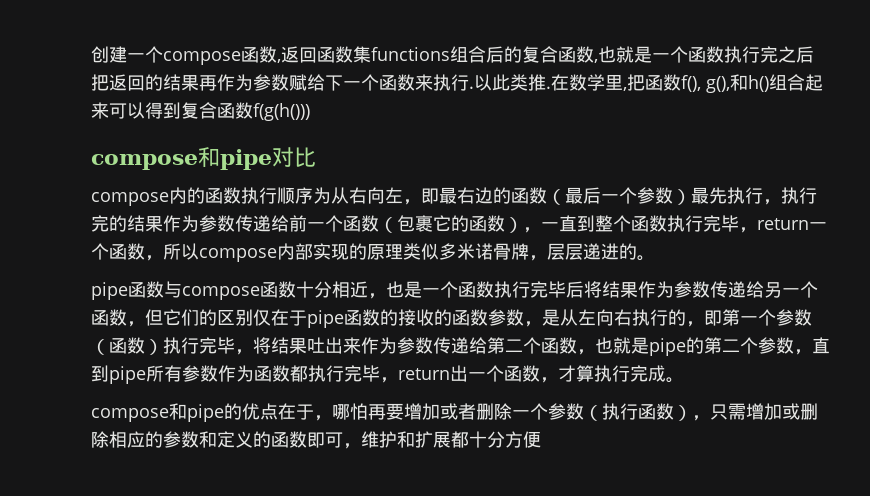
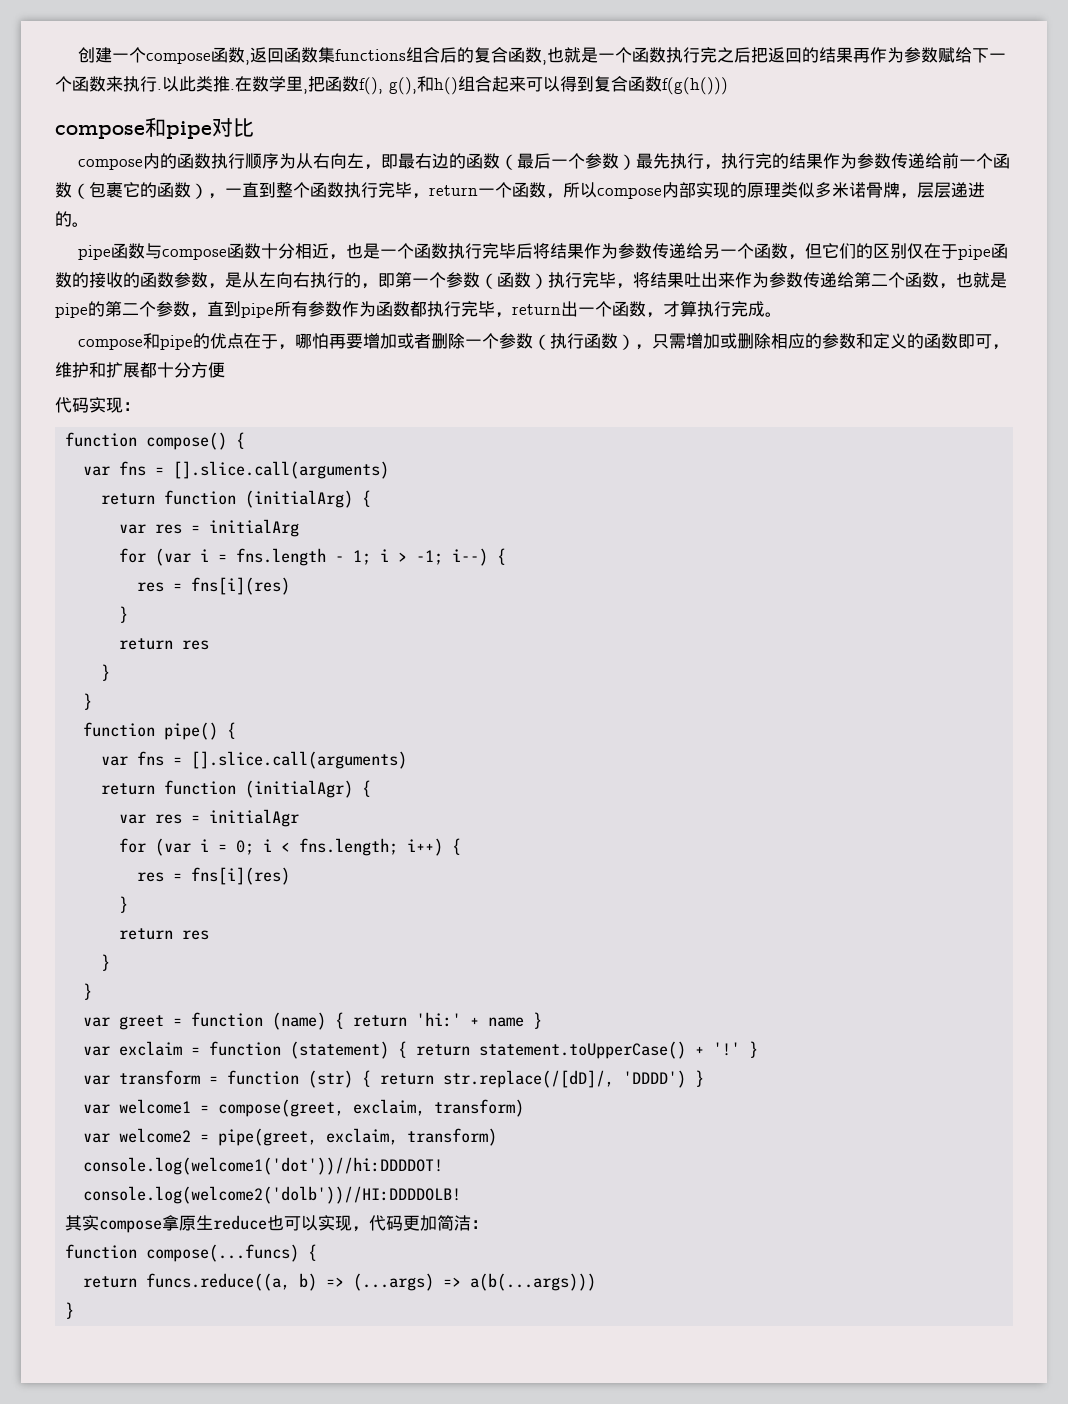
(541, 439) none -> [55,397,140,413] [64,432,245,450] [82,461,389,479] [100,490,371,508] [118,519,299,537] [118,548,506,566] [136,577,290,595] [118,606,128,623] [118,638,209,650] [100,664,110,681] [82,693,92,710] [82,722,236,740] [100,751,407,769] [100,780,371,798] [118,809,299,827] [118,838,461,856] [136,867,290,885] [118,896,128,913] [118,928,209,940] [100,954,110,971] [82,983,92,1000] [82,1012,542,1030] [82,1041,758,1059] [82,1070,704,1088] [82,1099,524,1117] [82,1128,497,1146] [82,1157,443,1175] [82,1186,461,1204] [64,1215,488,1233] [64,1244,317,1262] [82,1273,596,1291] [64,1302,74,1319] // 代码实现： // function compose() { // var fns = [].slice.call(arguments) // return function (initialArg) { // var res = initialArg // for (var i = fns.length - 1; i > -1; i--) { // res = fns[i](res) // } // return res // } // } // function pipe() { // var fns = [].slice.call(arguments) // return function (initialAgr) { // var res = initialAgr // for (var i = 0; i < fns.length; i++) { // res = fns[i](res) // } // return res // } // } // var greet = function (name) { return 'hi:' + name } // var exclaim = function (statement) { return statement.toUpperCase() + '!' } // var transform = function (str) { return str.replace(/[dD]/, 'DDDD') } // var welcome1 = compose(greet, exclaim, transform) // var welcome2 = pipe(greet, exclaim, transform) // console.log(welcome1('dot'))//hi:DDDDOT! // console.log(welcome2('dolb'))//HI:DDDDOLB! // 其实compose拿原生reduce也可以实现，代码更加简洁： // function compose(...funcs) { // return funcs.reduce((a, b) => (...args) => a(b(...args))) // }

